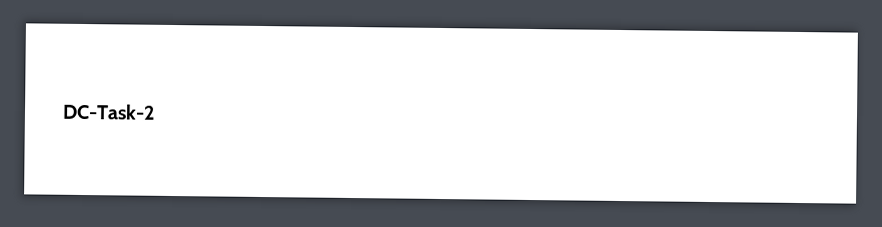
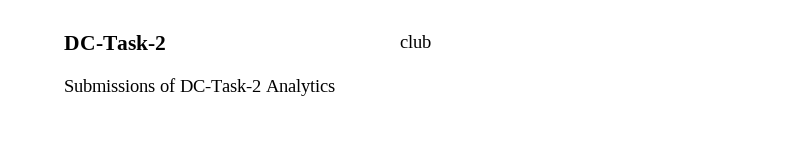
[62,103,156,120] DC-Task-2 -> [64,35,166,50] [64,78,335,96] [400,35,431,48] DC-Task-2 // Submissions of DC-Task-2 Analytics club

